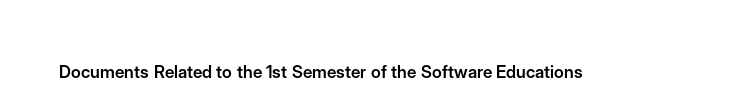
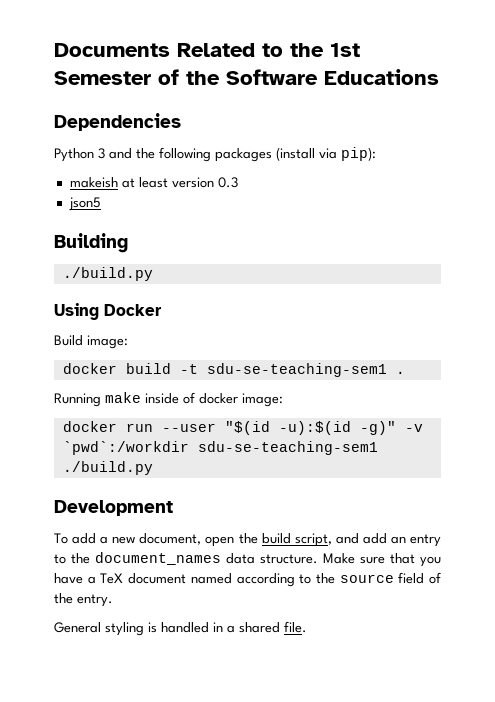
(584, 71) none -> [54,113,181,131] [54,147,376,162] [69,177,238,188] [68,197,101,211] [54,233,128,253] [62,267,153,281] [54,303,162,320] [54,335,128,349] [62,363,405,377] [54,392,283,407] [62,421,423,435] [62,441,378,455] [62,461,153,475] [54,500,173,516] [54,533,441,547] [54,552,441,567] [54,572,441,587] [54,593,113,607] [54,621,307,636] // Dependencies // Python 3 and the following packages (install via pip): // makeish at least version 0.3 // json5 // Building // ./build.py // Using Docker // Build image: // docker build -t sdu-se-teaching-sem1 . // Running make inside of docker image: // docker run --user "$(id -u):$(id -g)" -v `pwd`:/workdir sdu-se-teaching-sem1 ./build.py // Development // To add a new document, open the build script, and add an entry to the document_names data structure. Make sure that you have a TeX document named according to the source field of the entry. // General styling is handled in a shared file.

